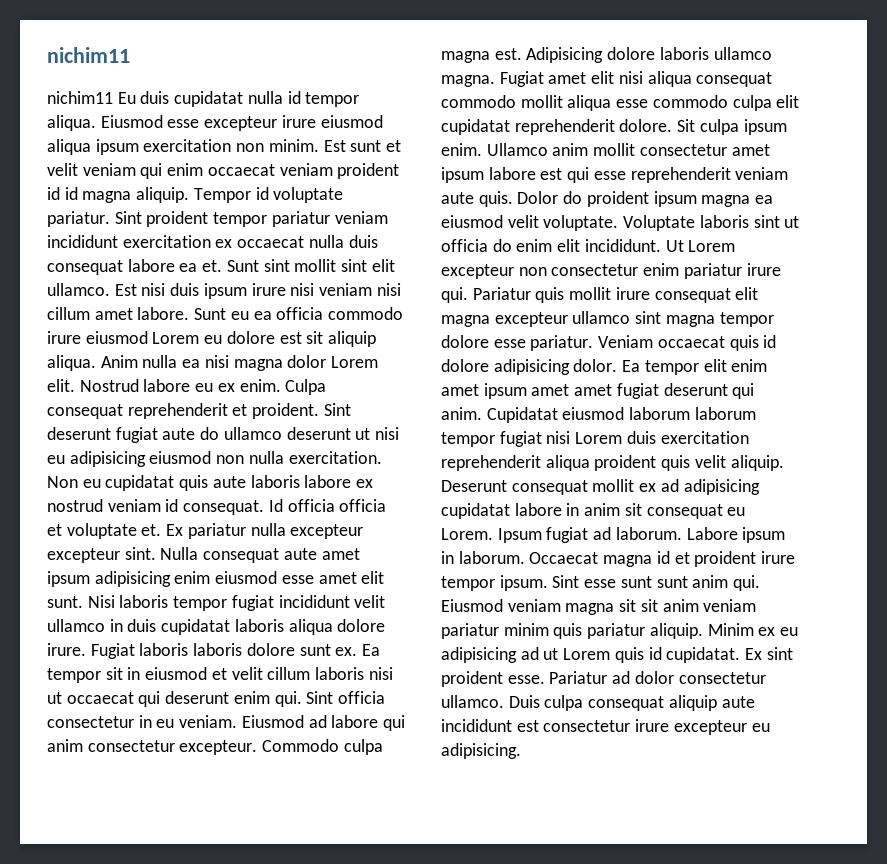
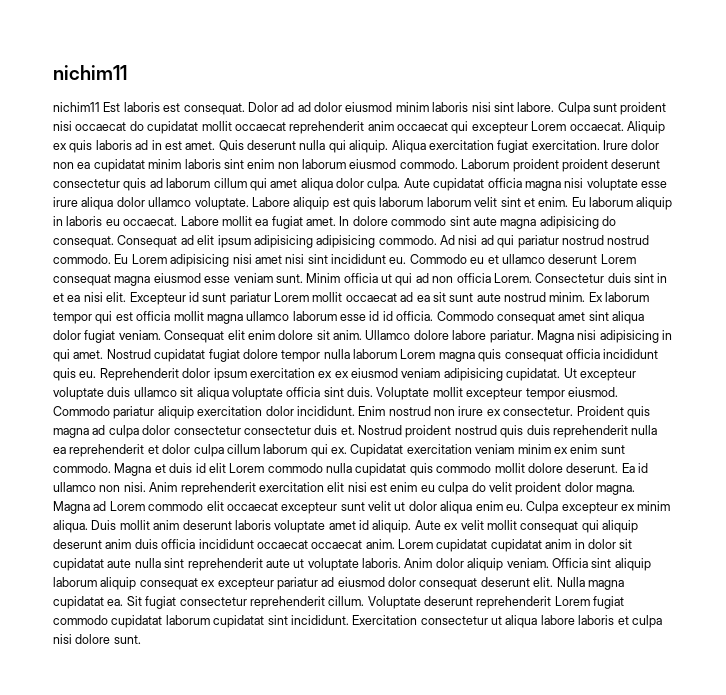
[117,91,360,107] [47,115,383,131] [47,139,402,155] [47,163,400,179] [47,187,344,203] [47,211,388,227] [47,235,378,248] [47,259,395,275] [47,283,401,299] [47,307,404,320] [47,331,377,347] [47,355,379,371] [47,379,327,395] [47,403,351,419] [47,427,400,443] [47,451,382,467] [47,475,374,491] [47,499,387,515] [47,523,364,539] [47,547,360,563] [47,571,385,587] [47,595,386,611] [47,619,386,635] [47,643,381,659] [47,667,393,683] [47,691,386,707] [47,715,406,731] [47,739,383,755] [441,47,772,63] [441,71,773,87] [441,95,800,111] [441,119,787,135] [441,143,770,156] [441,167,789,183] [441,191,774,207] [441,215,800,231] [441,239,736,252] [441,263,781,279] [441,287,759,303] [441,311,774,327] [441,335,777,351] [441,359,768,375] [441,383,755,399] [441,407,756,423] [441,431,749,447] [441,455,784,471] [441,479,760,495] [441,503,746,519] [441,527,786,543] [441,551,796,567] [441,575,761,591] [441,599,757,615] [441,623,799,639] [441,647,793,663] [441,671,766,687] [441,695,755,711] [441,719,770,735] [441,743,521,759] Eu duis cupidatat nulla id tempor aliqua. Eiusmod esse excepteur irure eiusmod aliqua ipsum exercitation non minim. Est sunt et velit veniam qui enim occaecat veniam proident id id magna aliquip. Tempor id voluptate pariatur. Sint proident tempor pariatur veniam incididunt exercitation ex occaecat nulla duis consequat labore ea et. Sunt sint mollit sint elit ullamco. Est nisi duis ipsum irure nisi veniam nisi cillum amet labore. Sunt eu ea officia commodo irure eiusmod Lorem eu dolore est sit aliquip aliqua. Anim nulla ea nisi magna dolor Lorem elit. Nostrud labore eu ex enim. Culpa consequat reprehenderit et proident. Sint deserunt fugiat aute do ullamco deserunt ut nisi eu adipisicing eiusmod non nulla exercitation. Non eu cupidatat quis aute laboris labore ex nostrud veniam id consequat. Id officia officia et voluptate et. Ex pariatur nulla excepteur excepteur sint. Nulla consequat aute amet ipsum adipisicing enim eiusmod esse amet elit sunt. Nisi laboris tempor fugiat incididunt velit ullamco in duis cupidatat laboris aliqua dolore irure. Fugiat laboris laboris dolore sunt ex. Ea tempor sit in eiusmod et velit cillum laboris nisi ut occaecat qui deserunt enim qui. Sint officia consectetur in eu veniam. Eiusmod ad labore qui anim consectetur excepteur. Commodo culpa magna est. Adipisicing dolore laboris ullamco magna. Fugiat amet elit nisi aliqua consequat commodo mollit aliqua esse commodo culpa elit cupidatat reprehenderit dolore. Sit culpa ipsum enim. Ullamco anim mollit consectetur amet ipsum labore est qui esse reprehenderit veniam aute quis. Dolor do proident ipsum magna ea eiusmod velit voluptate. Voluptate laboris sint ut officia do enim elit incididunt. Ut Lorem excepteur non consectetur enim pariatur irure qui. Pariatur quis mollit irure consequat elit magna excepteur ullamco sint magna tempor dolore esse pariatur. Veniam occaecat quis id dolore adipisicing dolor. Ea tempor elit enim amet ipsum amet amet fugiat deserunt qui anim. Cupidatat eiusmod laborum laborum tempor fugiat nisi Lorem duis exercitation reprehenderit aliqua proident quis velit aliquip. Deserunt consequat mollit ex ad adipisicing cupidatat labore in anim sit consequat eu Lorem. Ipsum fugiat ad laborum. Labore ipsum in laborum. Occaecat magna id et proident irure tempor ipsum. Sint esse sunt sunt anim qui. Eiusmod veniam magna sit sit anim veniam pariatur minim quis pariatur aliquip. Minim ex eu adipisicing ad ut Lorem quis id cupidatat. Ex sint proident esse. Pariatur ad dolor consectetur ullamco. Duis culpa consequat aliquip aute incididunt est consectetur irure excepteur eu adipisicing. -> [103,102,667,115] [53,121,665,134] [53,140,660,153] [53,159,661,172] [53,178,667,191] [53,197,673,210] [53,216,616,229] [53,235,650,248] [53,254,636,267] [53,273,668,286] [53,292,650,305] [53,311,644,324] [53,330,672,343] [53,349,659,362] [53,368,636,381] [53,387,618,400] [53,406,650,419] [53,425,658,438] [53,444,625,457] [53,463,648,476] [53,482,635,495] [53,501,671,514] [53,520,638,533] [53,539,633,552] [53,558,651,571] [53,577,624,590] [53,596,625,609] [53,615,662,628] [53,634,141,644] Est laboris est consequat. Dolor ad ad dolor eiusmod minim laboris nisi sint labore. Culpa sunt proident nisi occaecat do cupidatat mollit occaecat reprehenderit anim occaecat qui excepteur Lorem occaecat. Aliquip ex quis laboris ad in est amet. Quis deserunt nulla qui aliquip. Aliqua exercitation fugiat exercitation. Irure dolor non ea cupidatat minim laboris sint enim non laborum eiusmod commodo. Laborum proident proident deserunt consectetur quis ad laborum cillum qui amet aliqua dolor culpa. Aute cupidatat officia magna nisi voluptate esse irure aliqua dolor ullamco voluptate. Labore aliquip est quis laborum laborum velit sint et enim. Eu laborum aliquip in laboris eu occaecat. Labore mollit ea fugiat amet. In dolore commodo sint aute magna adipisicing do consequat. Consequat ad elit ipsum adipisicing adipisicing commodo. Ad nisi ad qui pariatur nostrud nostrud commodo. Eu Lorem adipisicing nisi amet nisi sint incididunt eu. Commodo eu et ullamco deserunt Lorem consequat magna eiusmod esse veniam sunt. Minim officia ut qui ad non officia Lorem. Consectetur duis sint in et ea nisi elit. Excepteur id sunt pariatur Lorem mollit occaecat ad ea sit sunt aute nostrud minim. Ex laborum tempor qui est officia mollit magna ullamco laborum esse id id officia. Commodo consequat amet sint aliqua dolor fugiat veniam. Consequat elit enim dolore sit anim. Ullamco dolore labore pariatur. Magna nisi adipisicing in qui amet. Nostrud cupidatat fugiat dolore tempor nulla laborum Lorem magna quis consequat officia incididunt quis eu. Reprehenderit dolor ipsum exercitation ex ex eiusmod veniam adipisicing cupidatat. Ut excepteur voluptate duis ullamco sit aliqua voluptate officia sint duis. Voluptate mollit excepteur tempor eiusmod. Commodo pariatur aliquip exercitation dolor incididunt. Enim nostrud non irure ex consectetur. Proident quis magna ad culpa dolor consectetur consectetur duis et. Nostrud proident nostrud quis duis reprehenderit nulla ea reprehenderit et dolor culpa cillum laborum qui ex. Cupidatat exercitation veniam minim ex enim sunt commodo. Magna et duis id elit Lorem commodo nulla cupidatat quis commodo mollit dolore deserunt. Ea id ullamco non nisi. Anim reprehenderit exercitation elit nisi est enim eu culpa do velit proident dolor magna. Magna ad Lorem commodo elit occaecat excepteur sunt velit ut dolor aliqua enim eu. Culpa excepteur ex minim aliqua. Duis mollit anim deserunt laboris voluptate amet id aliquip. Aute ex velit mollit consequat qui aliquip deserunt anim duis officia incididunt occaecat occaecat anim. Lorem cupidatat cupidatat anim in dolor sit cupidatat aute nulla sint reprehenderit aute ut voluptate laboris. Anim dolor aliquip veniam. Officia sint aliquip laborum aliquip consequat ex excepteur pariatur ad eiusmod dolor consequat deserunt elit. Nulla magna cupidatat ea. Sit fugiat consectetur reprehenderit cillum. Voluptate deserunt reprehenderit Lorem fugiat commodo cupidatat laborum cupidatat sint incididunt. Exercitation consectetur ut aliqua labore laboris et culpa nisi dolore sunt.

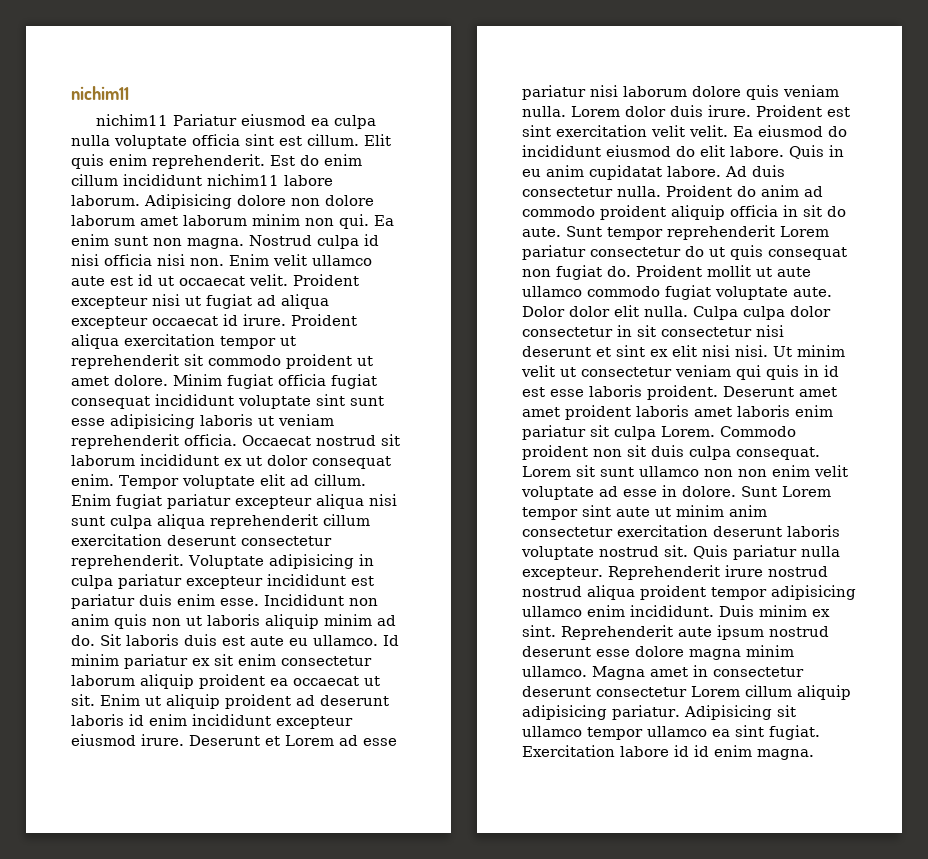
[103,102,667,115] [53,121,665,134] [53,140,660,153] [53,159,661,172] [53,178,667,191] [53,197,673,210] [53,216,616,229] [53,235,650,248] [53,254,636,267] [53,273,668,286] [53,292,650,305] [53,311,644,324] [53,330,672,343] [53,349,659,362] [53,368,636,381] [53,387,618,400] [53,406,650,419] [53,425,658,438] [53,444,625,457] [53,463,648,476] [53,482,635,495] [53,501,671,514] [53,520,638,533] [53,539,633,552] [53,558,651,571] [53,577,624,590] [53,596,625,609] [53,615,662,628] [53,634,141,644] Est laboris est consequat. Dolor ad ad dolor eiusmod minim laboris nisi sint labore. Culpa sunt proident nisi occaecat do cupidatat mollit occaecat reprehenderit anim occaecat qui excepteur Lorem occaecat. Aliquip ex quis laboris ad in est amet. Quis deserunt nulla qui aliquip. Aliqua exercitation fugiat exercitation. Irure dolor non ea cupidatat minim laboris sint enim non laborum eiusmod commodo. Laborum proident proident deserunt consectetur quis ad laborum cillum qui amet aliqua dolor culpa. Aute cupidatat officia magna nisi voluptate esse irure aliqua dolor ullamco voluptate. Labore aliquip est quis laborum laborum velit sint et enim. Eu laborum aliquip in laboris eu occaecat. Labore mollit ea fugiat amet. In dolore commodo sint aute magna adipisicing do consequat. Consequat ad elit ipsum adipisicing adipisicing commodo. Ad nisi ad qui pariatur nostrud nostrud commodo. Eu Lorem adipisicing nisi amet nisi sint incididunt eu. Commodo eu et ullamco deserunt Lorem consequat magna eiusmod esse veniam sunt. Minim officia ut qui ad non officia Lorem. Consectetur duis sint in et ea nisi elit. Excepteur id sunt pariatur Lorem mollit occaecat ad ea sit sunt aute nostrud minim. Ex laborum tempor qui est officia mollit magna ullamco laborum esse id id officia. Commodo consequat amet sint aliqua dolor fugiat veniam. Consequat elit enim dolore sit anim. Ullamco dolore labore pariatur. Magna nisi adipisicing in qui amet. Nostrud cupidatat fugiat dolore tempor nulla laborum Lorem magna quis consequat officia incididunt quis eu. Reprehenderit dolor ipsum exercitation ex ex eiusmod veniam adipisicing cupidatat. Ut excepteur voluptate duis ullamco sit aliqua voluptate officia sint duis. Voluptate mollit excepteur tempor eiusmod. Commodo pariatur aliquip exercitation dolor incididunt. Enim nostrud non irure ex consectetur. Proident quis magna ad culpa dolor consectetur consectetur duis et. Nostrud proident nostrud quis duis reprehenderit nulla ea reprehenderit et dolor culpa cillum laborum qui ex. Cupidatat exercitation veniam minim ex enim sunt commodo. Magna et duis id elit Lorem commodo nulla cupidatat quis commodo mollit dolore deserunt. Ea id ullamco non nisi. Anim reprehenderit exercitation elit nisi est enim eu culpa do velit proident dolor magna. Magna ad Lorem commodo elit occaecat excepteur sunt velit ut dolor aliqua enim eu. Culpa excepteur ex minim aliqua. Duis mollit anim deserunt laboris voluptate amet id aliquip. Aute ex velit mollit consequat qui aliquip deserunt anim duis officia incididunt occaecat occaecat anim. Lorem cupidatat cupidatat anim in dolor sit cupidatat aute nulla sint reprehenderit aute ut voluptate laboris. Anim dolor aliquip veniam. Officia sint aliquip laborum aliquip consequat ex excepteur pariatur ad eiusmod dolor consequat deserunt elit. Nulla magna cupidatat ea. Sit fugiat consectetur reprehenderit cillum. Voluptate deserunt reprehenderit Lorem fugiat commodo cupidatat laborum cupidatat sint incididunt. Exercitation consectetur ut aliqua labore laboris et culpa nisi dolore sunt. -> [172,114,376,129] [71,134,391,149] [71,154,362,169] [71,174,333,186] [71,194,374,209] [71,214,394,229] [71,234,379,249] [71,254,372,266] [71,274,359,286] [71,294,329,309] [71,314,357,329] [71,334,296,349] [71,354,373,369] [71,374,377,389] [71,394,384,409] [71,414,334,429] [71,434,400,449] [71,454,391,469] [71,474,366,489] [71,494,397,509] [71,514,370,529] [71,534,332,546] [71,554,374,569] [71,574,374,589] [71,594,378,609] [71,614,396,629] [71,634,399,646] [71,654,372,669] [71,674,380,689] [71,694,389,709] [71,714,353,729] [71,734,397,746] [522,85,839,100] [522,105,850,117] [522,125,847,137] [522,145,844,159] [522,165,785,180] [522,185,823,197] [522,205,846,220] [522,225,829,240] [522,245,847,260] [522,265,811,280] [522,285,832,300] [522,305,831,320] [522,325,784,337] [522,345,845,357] [521,365,839,380] [522,385,837,400] [522,405,833,420] [522,425,796,440] [522,445,820,460] [522,465,848,477] [521,485,831,500] [522,505,767,520] [522,525,840,537] [521,545,840,560] [522,565,828,580] [522,585,856,600] [522,605,830,617] [522,625,829,640] [522,645,794,660] [522,665,804,680] [522,685,851,700] [522,705,796,720] [522,725,820,740] [522,745,814,760] Pariatur eiusmod ea culpa nulla voluptate officia sint est cillum. Elit quis enim reprehenderit. Est do enim cillum incididunt nichim11 labore laborum. Adipisicing dolore non dolore laborum amet laborum minim non qui. Ea enim sunt non magna. Nostrud culpa id nisi officia nisi non. Enim velit ullamco aute est id ut occaecat velit. Proident excepteur nisi ut fugiat ad aliqua excepteur occaecat id irure. Proident aliqua exercitation tempor ut reprehenderit sit commodo proident ut amet dolore. Minim fugiat officia fugiat consequat incididunt voluptate sint sunt esse adipisicing laboris ut veniam reprehenderit officia. Occaecat nostrud sit laborum incididunt ex ut dolor consequat enim. Tempor voluptate elit ad cillum. Enim fugiat pariatur excepteur aliqua nisi sunt culpa aliqua reprehenderit cillum exercitation deserunt consectetur reprehenderit. Voluptate adipisicing in culpa pariatur excepteur incididunt est pariatur duis enim esse. Incididunt non anim quis non ut laboris aliquip minim ad do. Sit laboris duis est aute eu ullamco. Id minim pariatur ex sit enim consectetur laborum aliquip proident ea occaecat ut sit. Enim ut aliquip proident ad deserunt laboris id enim incididunt excepteur eiusmod irure. Deserunt et Lorem ad esse pariatur nisi laborum dolore quis veniam nulla. Lorem dolor duis irure. Proident est sint exercitation velit velit. Ea eiusmod do incididunt eiusmod do elit labore. Quis in eu anim cupidatat labore. Ad duis consectetur nulla. Proident do anim ad commodo proident aliquip officia in sit do aute. Sunt tempor reprehenderit Lorem pariatur consectetur do ut quis consequat non fugiat do. Proident mollit ut aute ullamco commodo fugiat voluptate aute. Dolor dolor elit nulla. Culpa culpa dolor consectetur in sit consectetur nisi deserunt et sint ex elit nisi nisi. Ut minim velit ut consectetur veniam qui quis in id est esse laboris proident. Deserunt amet amet proident laboris amet laboris enim pariatur sit culpa Lorem. Commodo proident non sit duis culpa consequat. Lorem sit sunt ullamco non non enim velit voluptate ad esse in dolore. Sunt Lorem tempor sint aute ut minim anim consectetur exercitation deserunt laboris voluptate nostrud sit. Quis pariatur nulla excepteur. Reprehenderit irure nostrud nostrud aliqua proident tempor adipisicing ullamco enim incididunt. Duis minim ex sint. Reprehenderit aute ipsum nostrud deserunt esse dolore magna minim ullamco. Magna amet in consectetur deserunt consectetur Lorem cillum aliquip adipisicing pariatur. Adipisicing sit ullamco tempor ullamco ea sint fugiat. Exercitation labore id id enim magna.

